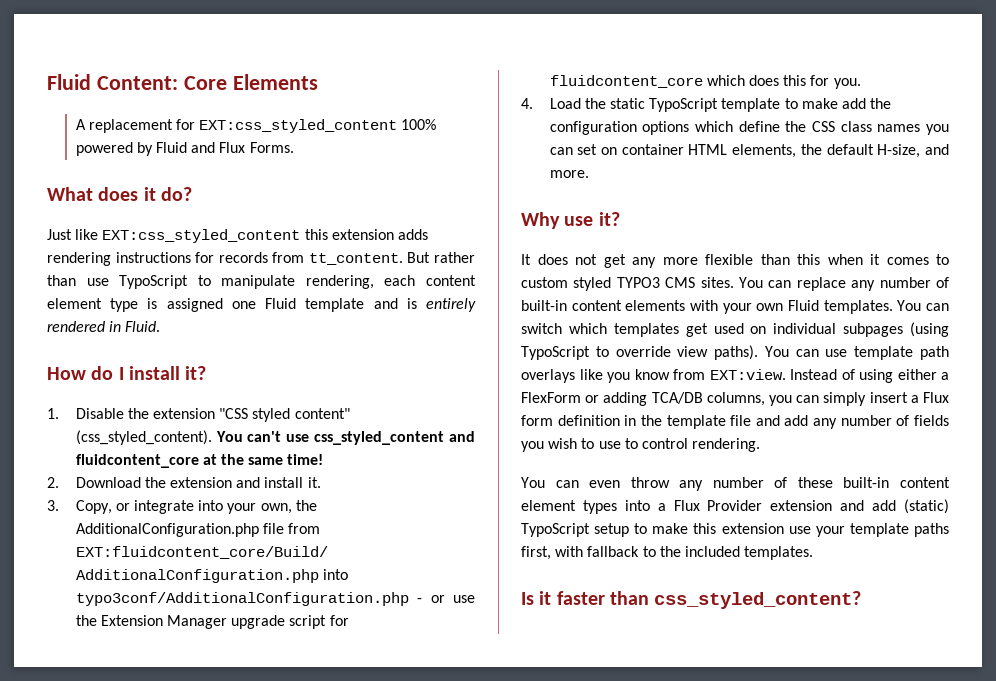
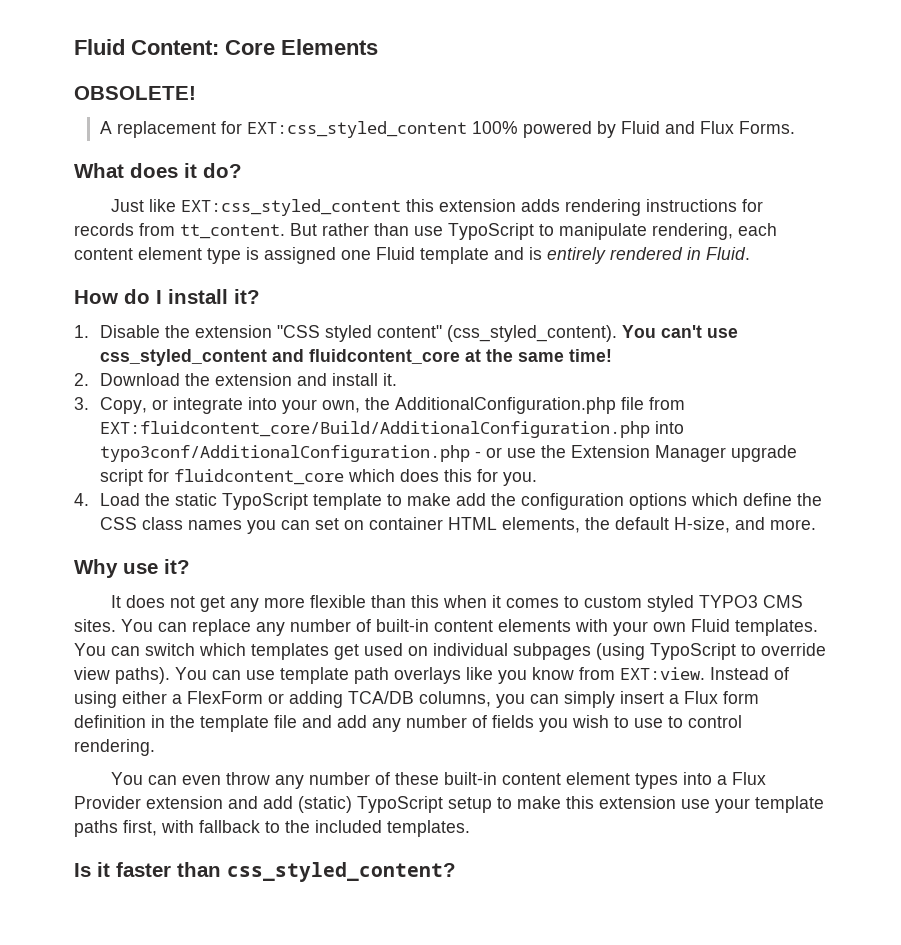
(318, 82) none -> [74,86,196,100] // OBSOLETE!

